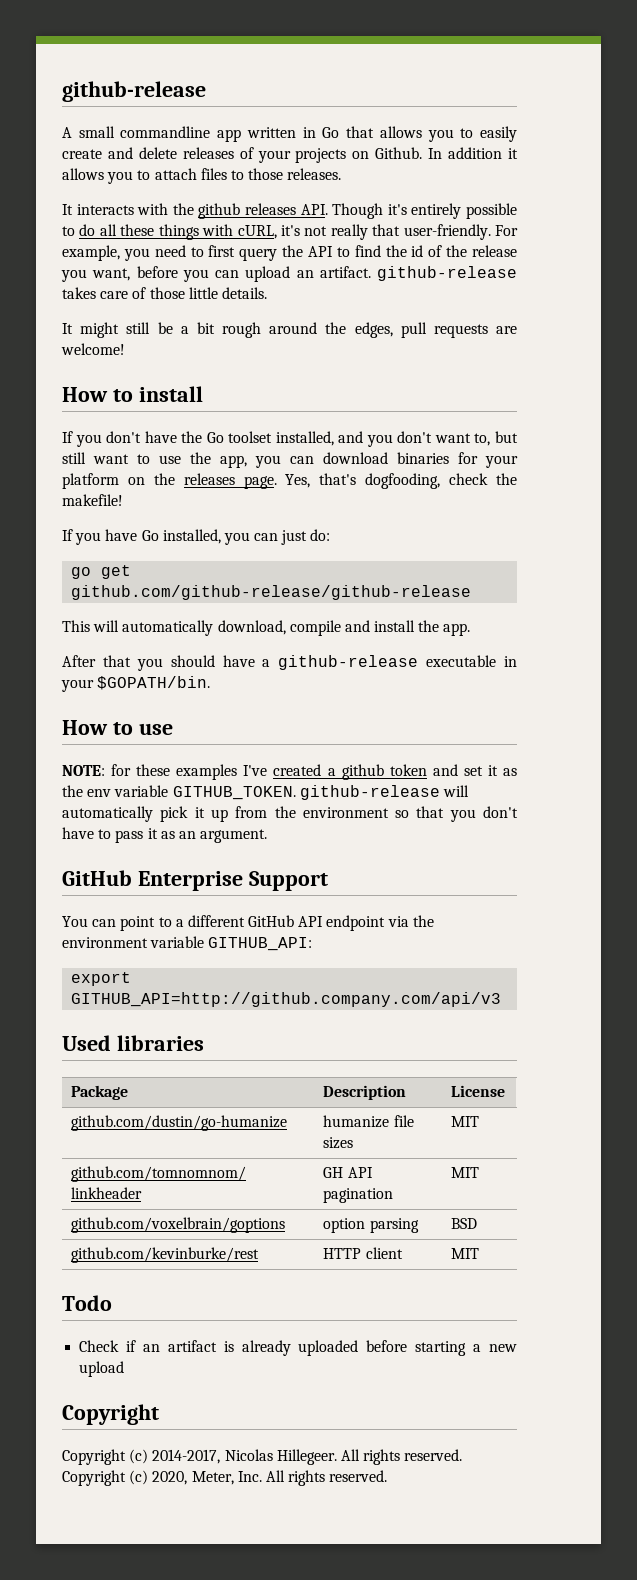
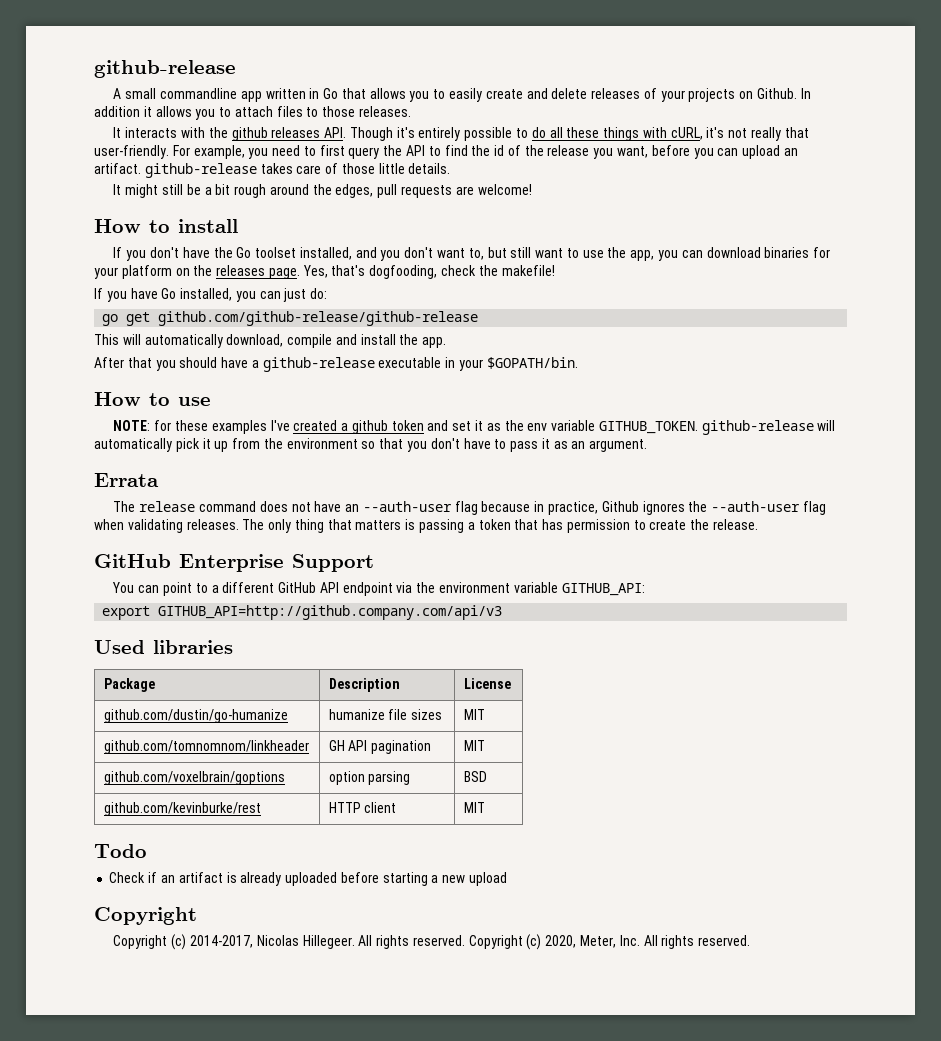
(268, 836) none -> [94,473,159,487] [113,501,826,515] [94,519,759,533] // Errata // The release command does not have an --auth-user flag because in practice, Github ignores the --auth-user flag when validating releases. The only thing that matters is passing a token that has permission to create the release.

